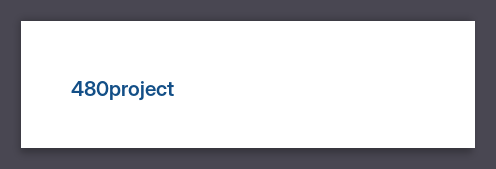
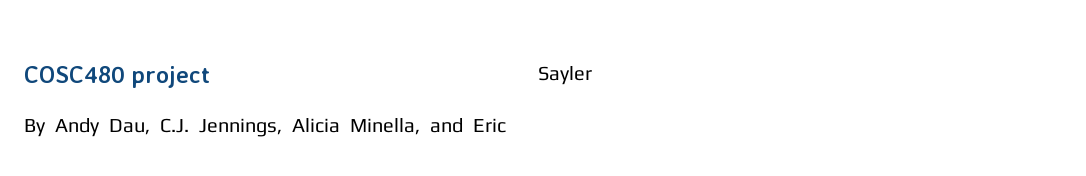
[71,81,174,101] 480project -> [24,66,210,88] [24,118,506,137] [538,66,592,85] COSC480 project // By Andy Dau, C.J. Jennings, Alicia Minella, and Eric Sayler

